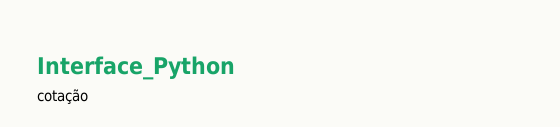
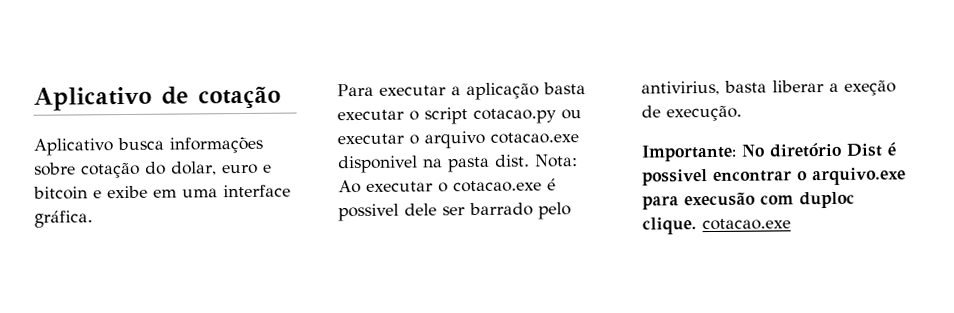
[37,56,235,80] [37,89,88,104] Interface_Python // cotação -> [33,85,281,111] [33,136,263,156] [34,161,272,179] [33,184,291,200] [34,210,93,228] [337,82,586,101] [337,107,582,125] [337,130,579,149] [337,154,578,174] [338,178,556,194] [338,202,571,222] [641,80,896,96] [641,105,742,122] [641,142,897,162] [642,167,906,186] [642,191,855,210] [642,217,791,235] Aplicativo de cotação // Aplicativo busca informações sobre cotação do dolar, euro e bitcoin e exibe em uma interface gráfica. // Para executar a aplicação basta executar o script cotacao.py ou executar o arquivo cotacao.exe disponivel na pasta dist. Nota: Ao executar o cotacao.exe é possivel dele ser barrado pelo antivirius, basta liberar a exeção de execução. // Importante: No diretório Dist é possivel encontrar o arquivo.exe para execusão com duploc clique. cotacao.exe

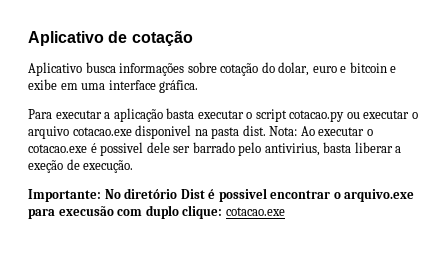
[799,191,855,209] [642,217,697,235] duploc clique. -> [145,205,223,219] duplo clique:

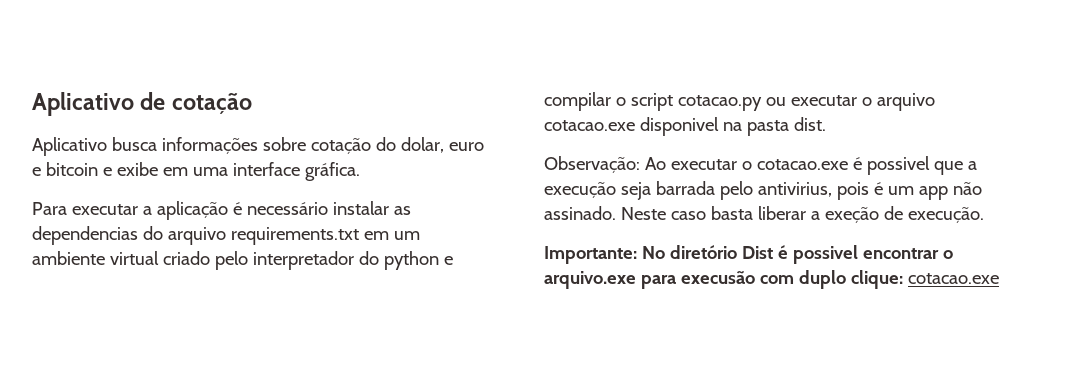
[166,108,244,119] basta executar -> [232,201,411,215] [32,226,420,245] [32,251,453,270] [544,92,611,111] é necessário instalar as dependencias do arquivo requirements.txt em um ambiente virtual criado pelo interpretador do python e compilar
[269,126,298,136] Nota: -> [544,156,640,173] // Observação:
[146,142,320,156] dele ser barrado pelo antivirius, -> [933,161,977,175] [544,181,982,200] [544,206,706,220] que a execução seja barrada pelo antivirius, pois é um app não assinado. Neste caso

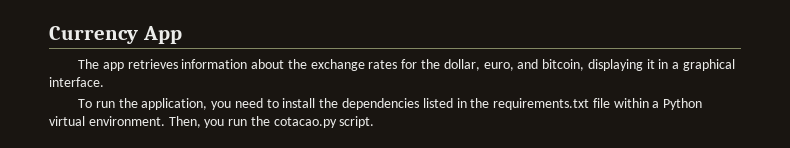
[32,92,252,116] [32,137,484,156] [32,162,360,181] [32,201,411,220] [32,226,420,245] [32,251,453,270] [544,92,935,111] [544,117,826,136] [544,156,977,175] [544,181,982,200] [544,206,984,223] [544,245,953,264] [544,270,999,289] Aplicativo de cotação // Aplicativo busca informações sobre cotação do dolar, euro e bitcoin e exibe em uma interface gráfica. // Para executar a aplicação é necessário instalar as dependencias do arquivo requirements.txt em um ambiente virtual criado pelo interpretador do python e compilar o script cotacao.py ou executar o arquivo cotacao.exe disponivel na pasta dist. // Observação: Ao executar o cotacao.exe é possivel que a execução seja barrada pelo antivirius, pois é um app não assinado. Neste caso basta liberar a exeção de execução. // Importante: No diretório Dist é possivel encontrar o arquivo.exe para execusão com duplo clique: cotacao.exe -> [49,26,182,44] [77,59,736,71] [49,77,104,87] [77,98,703,110] [49,116,375,128] Currency App // The app retrieves information about the exchange rates for the dollar, euro, and bitcoin, displaying it in a graphical interface. // To run the application, you need to install the dependencies listed in the requirements.txt file within a Python virtual environment. Then, you run the cotacao.py script.

